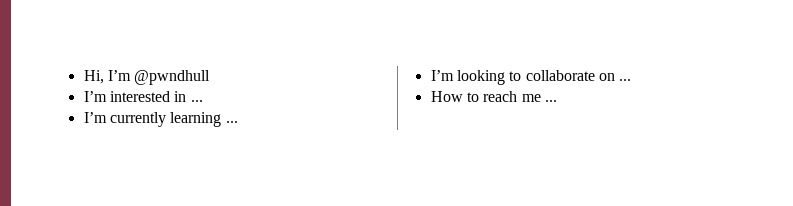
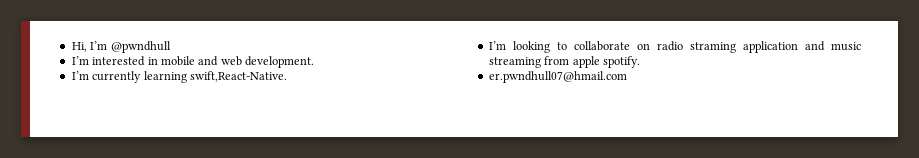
[190,100,203,102] ... -> [160,56,314,68] mobile and web development.
[225,121,238,123] ... -> [189,71,287,82] swift,React-Native.
[619,79,632,81] [430,91,557,102] ... // How to reach me ... -> [656,41,861,53] [488,56,640,68] [488,71,627,83] radio straming application and music streaming from apple spotify. // er.pwndhull07@hmail.com

